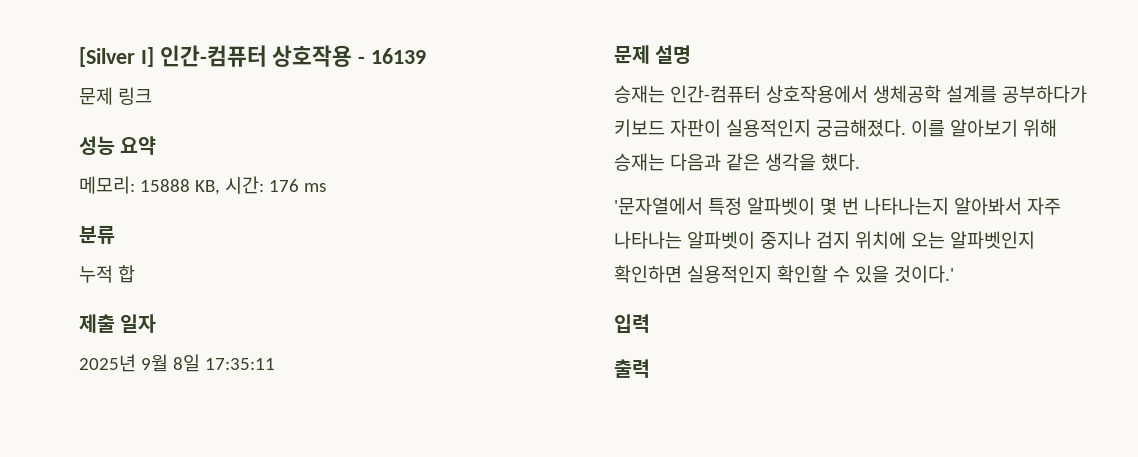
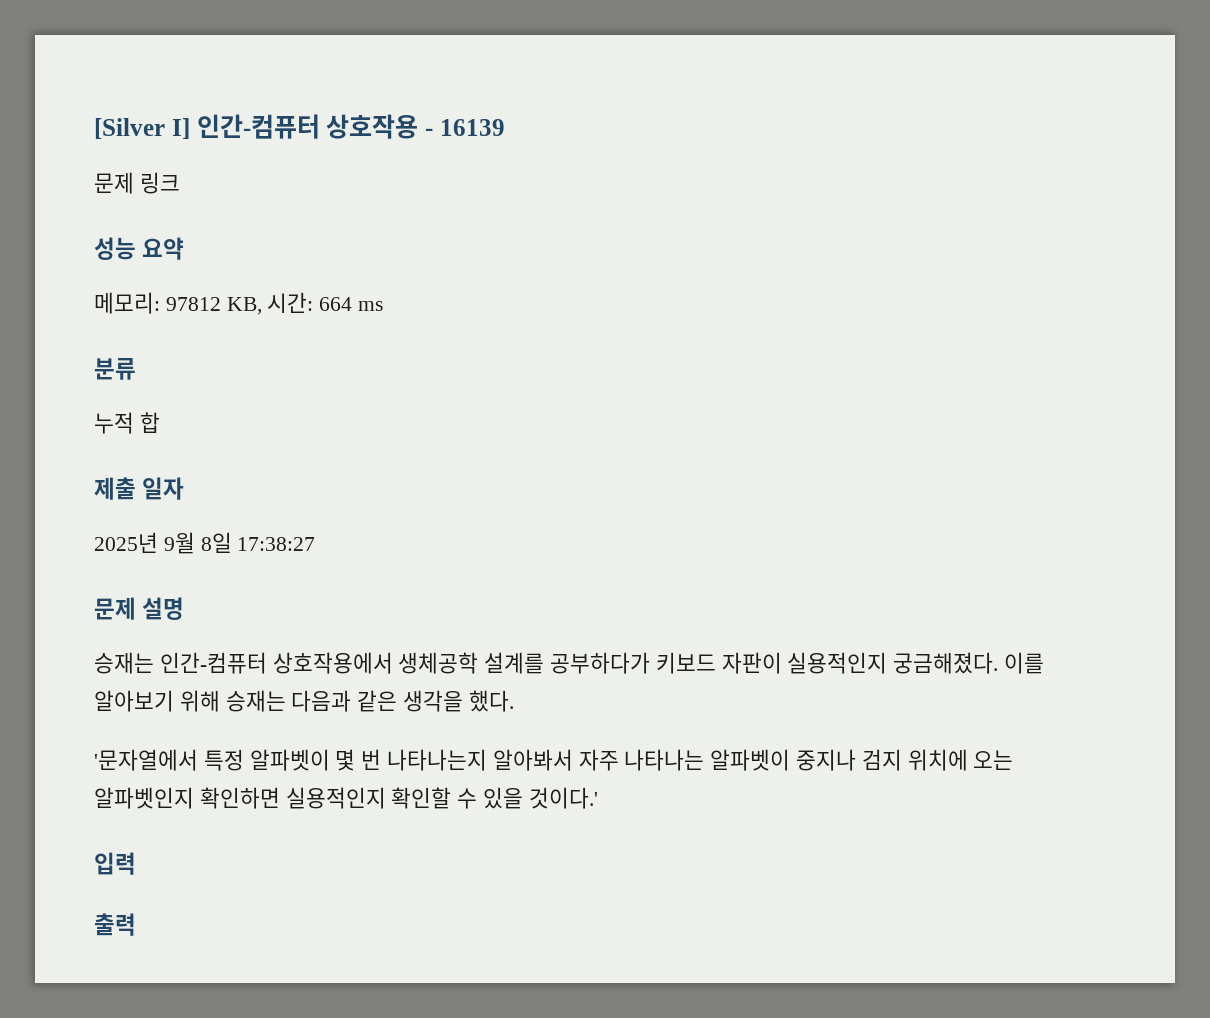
[139,179,190,192] 15888 -> [165,297,221,311] 97812
[268,179,299,192] 176 -> [319,297,353,311] 664
[204,358,275,370] 17:35:11 -> [237,537,316,551] 17:38:27

